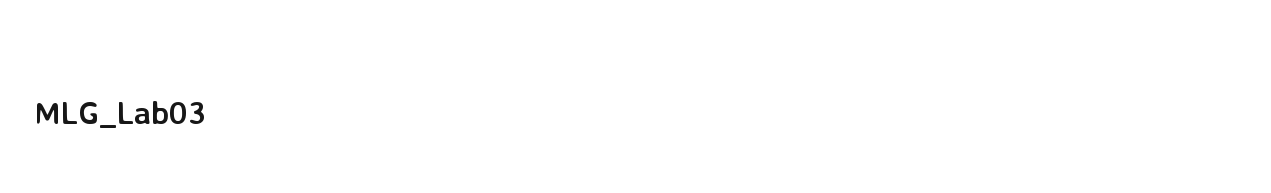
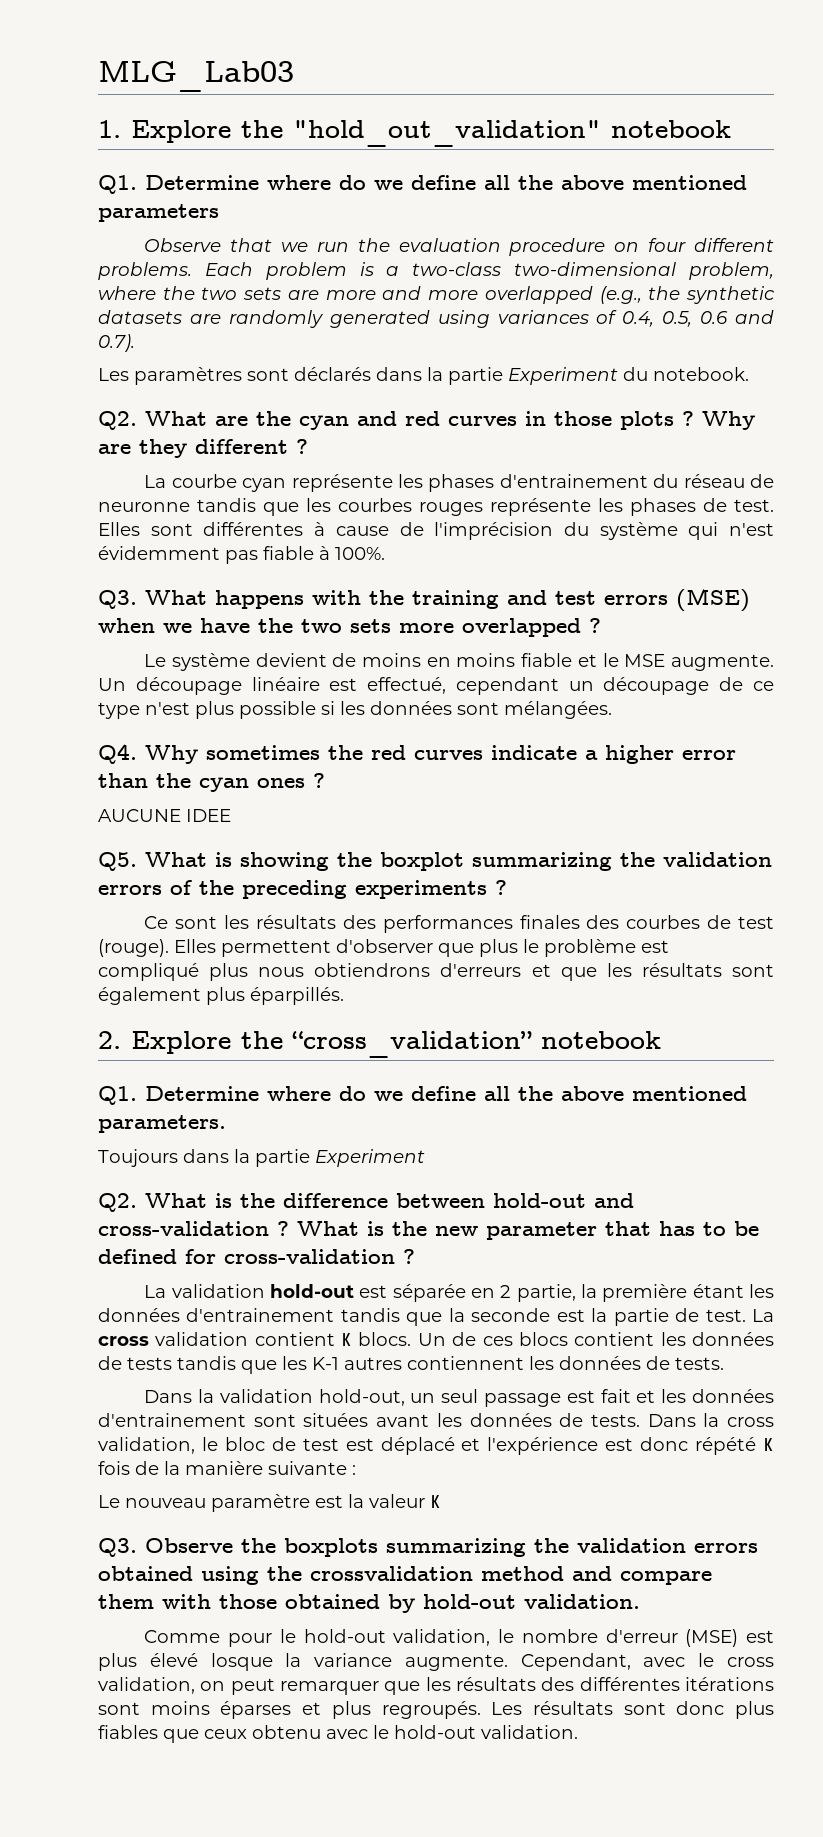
(206, 114) none -> [98,120,731,147] [98,175,747,194] [98,204,219,222] [144,238,775,256] [98,262,774,280] [98,286,776,304] [98,310,774,328] [98,334,135,352] [98,367,749,385] [98,411,755,430] [98,439,308,458] [144,474,774,492] [98,498,774,516] [98,522,774,540] [98,546,385,564] [98,588,750,612] [98,618,601,637] [144,653,774,671] [98,677,774,695] [98,701,612,719] [98,744,736,764] [98,773,325,792] [98,809,231,822] [98,852,772,871] [98,880,507,899] [144,915,775,933] [98,939,669,957] [98,963,774,981] [98,987,344,1005] [98,1031,661,1058] [98,1086,747,1105] [98,1115,226,1133] [98,1149,425,1167] [98,1193,634,1212] [98,1221,759,1240] [98,1249,415,1264] [144,1284,774,1302] [98,1308,774,1326] [98,1332,775,1346] [98,1356,724,1374] [144,1389,775,1407] [98,1413,774,1427] [98,1437,774,1455] [98,1461,356,1475] [98,1494,441,1512] [98,1538,758,1557] [98,1566,712,1585] [98,1594,640,1613] [144,1629,774,1647] [98,1653,775,1671] [98,1677,774,1695] [98,1701,774,1719] [98,1725,578,1743] // 1. Explore the "hold_out_validation" notebook // Q1. Determine where do we define all the above mentioned parameters // Observe that we run the evaluation procedure on four different problems. Each problem is a two-class two-dimensional problem, where the two sets are more and more overlapped (e.g., the synthetic datasets are randomly generated using variances of 0.4, 0.5, 0.6 and 0.7). // Les paramètres sont déclarés dans la partie Experiment du notebook. // Q2. What are the cyan and red curves in those plots ? Why are they different ? // La courbe cyan représente les phases d'entrainement du réseau de neuronne tandis que les courbes rouges représente les phases de test. Elles sont différentes à cause de l'imprécision du système qui n'est évidemment pas fiable à 100%. // Q3. What happens with the training and test errors (MSE) when we have the two sets more overlapped ? // Le système devient de moins en moins fiable et le MSE augmente. Un découpage linéaire est effectué, cependant un découpage de ce type n'est plus possible si les données sont mélangées. // Q4. Why sometimes the red curves indicate a higher error than the cyan ones ? // AUCUNE IDEE // Q5. What is showing the boxplot summarizing the validation errors of the preceding experiments ? // Ce sont les résultats des performances finales des courbes de test (rouge). Elles permettent d'observer que plus le problème est compliqué plus nous obtiendrons d'erreurs et que les résultats sont également plus éparpillés. // 2. Explore the “cross_validation” notebook // Q1. Determine where do we define all the above mentioned parameters. // Toujours dans la partie Experiment // Q2. What is the difference between hold-out and cross-validation ? What is the new parameter that has to be defined for cross-validation ? // La validation hold-out est séparée en 2 partie, la première étant les données d'entrainement tandis que la seconde est la partie de test. La cross validation contient K blocs. Un de ces blocs contient les données de tests tandis que les K-1 autres contiennent les données de tests. // Dans la validation hold-out, un seul passage est fait et les données d'entrainement sont situées avant les données de tests. Dans la cross validation, le bloc de test est déplacé et l'expérience est donc répété K fois de la manière suivante : // Le nouveau paramètre est la valeur K // Q3. Observe the boxplots summarizing the validation errors obtained using the crossvalidation method and compare them with those obtained by hold-out validation. // Comme pour le hold-out validation, le nombre d'erreur (MSE) est plus élevé losque la variance augmente. Cependant, avec le cross validation, on peut remarquer que les résultats des différentes itérations sont moins éparses et plus regroupés. Les résultats sont donc plus fiables que ceux obtenu avec le hold-out validation.

